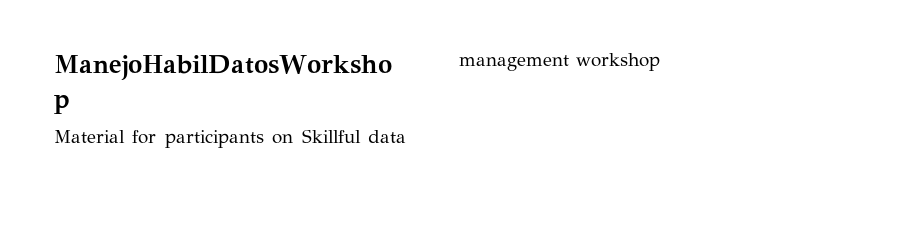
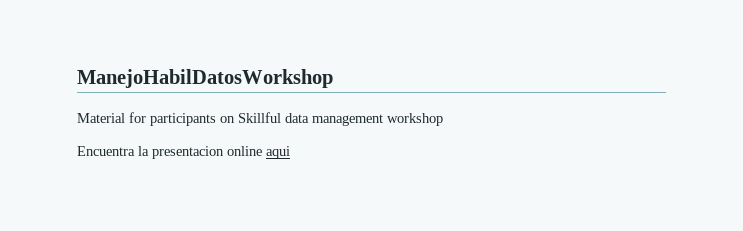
(660, 62) none -> [77,146,290,159] // Encuentra la presentacion online aqui

